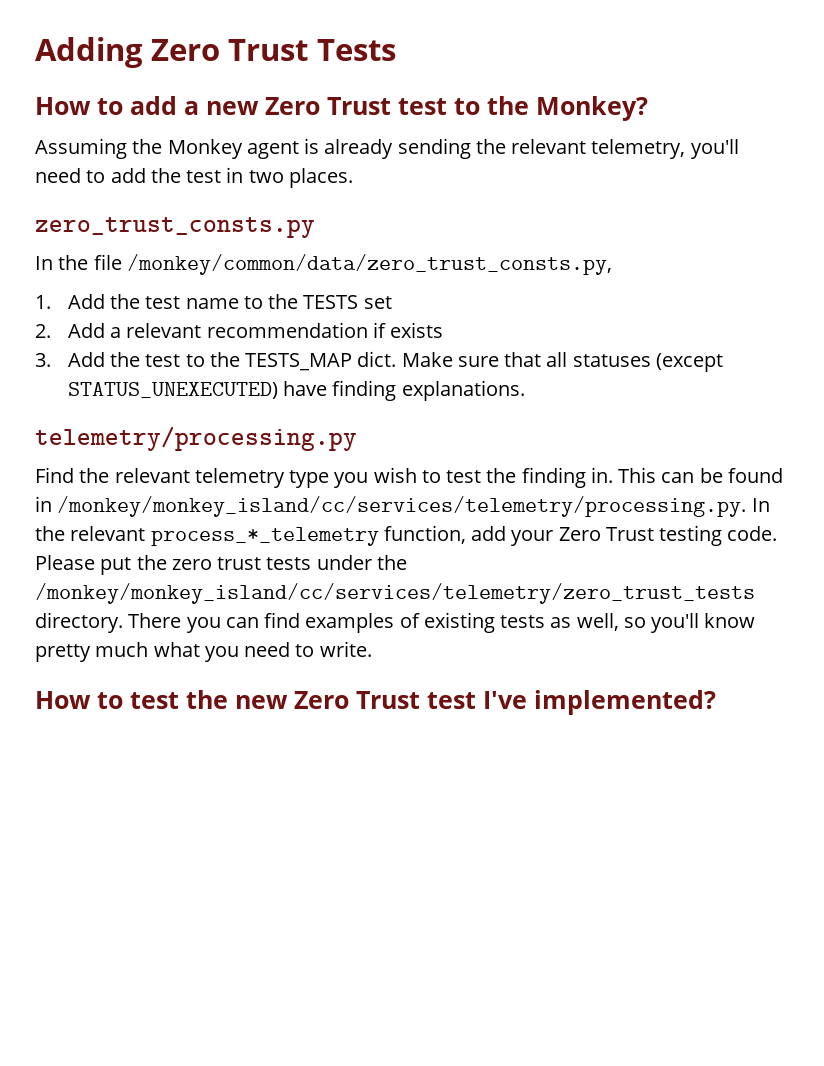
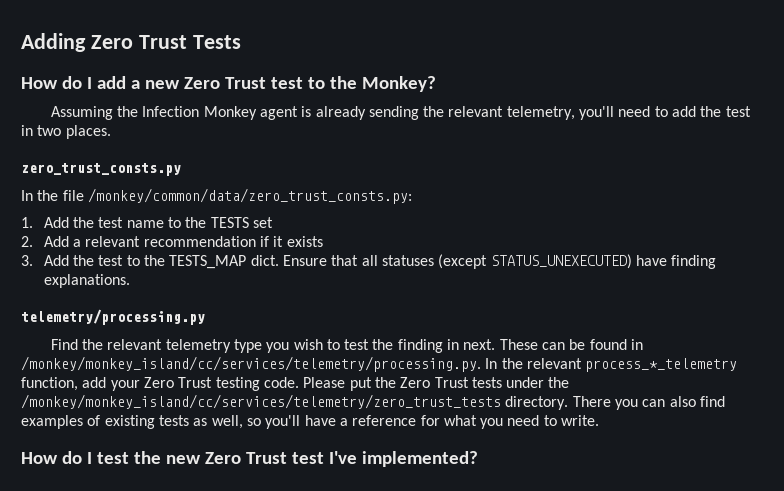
[97,98,123,115] to -> [61,76,92,89] do I
(163, 146) none -> [142,106,200,117] Infection
[126,254,612,275] /monkey/common/data/zero_trust_consts.py, -> [87,188,412,204] /monkey/common/data/zero_trust_consts.py:
(386, 330) none -> [273,236,284,247] it
[401,352,499,367] Make sure -> [282,255,327,266] Ensure
[590,467,657,483] in. This -> [447,339,538,350] in next. These
[171,557,262,570] zero trust -> [400,377,469,388] Zero Trust
(259, 622) none -> [669,396,696,407] also
[704,613,756,628] [35,642,149,662] know pretty much -> [304,415,440,426] have a reference for
[97,692,123,709] to -> [61,451,92,464] do I

